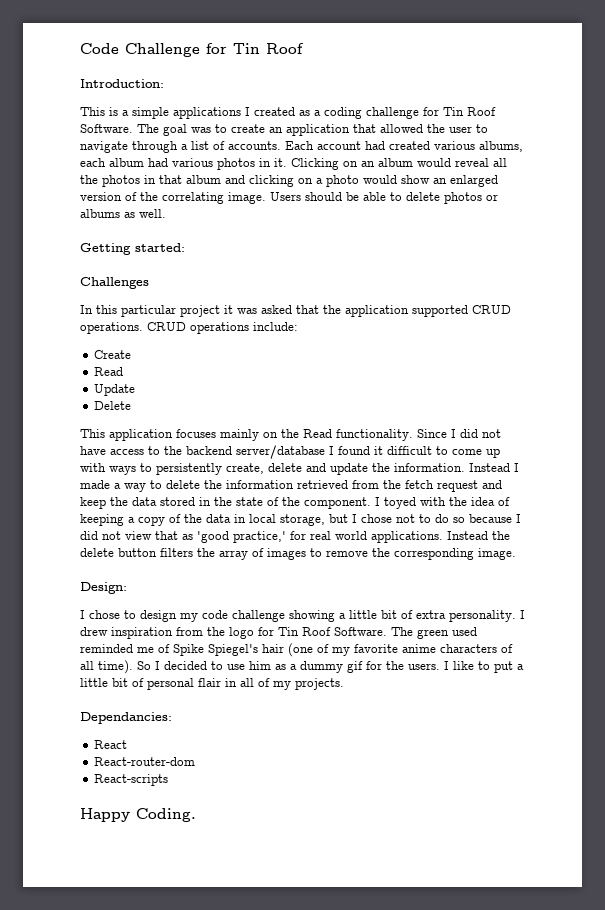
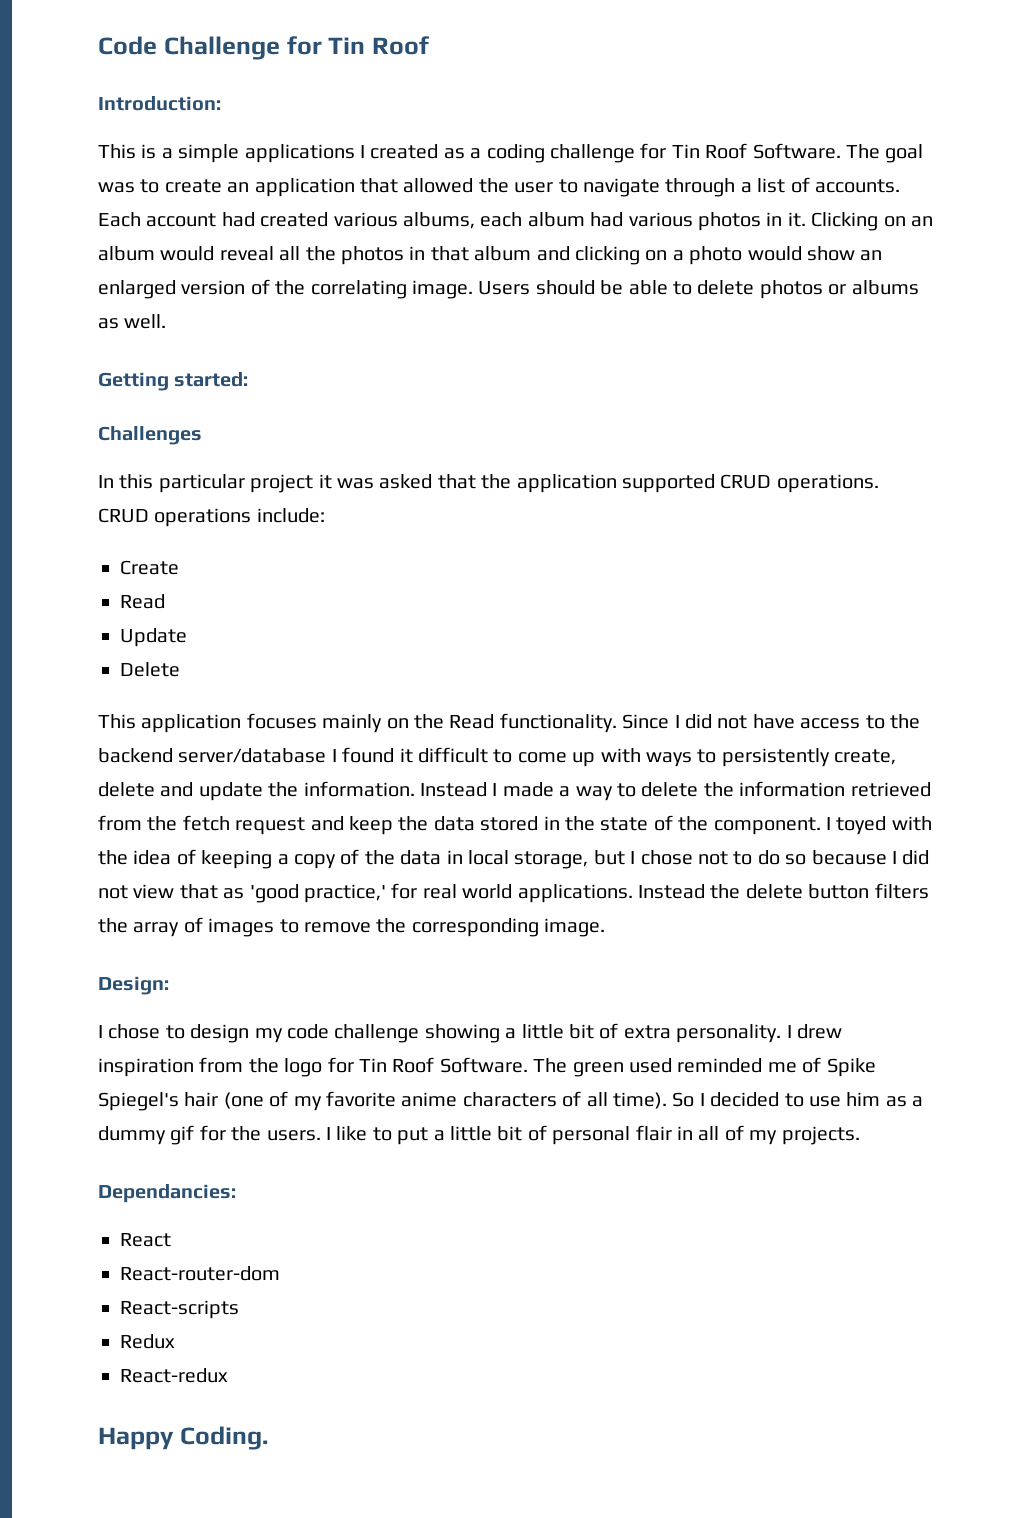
(169, 780) none -> [120,1334,175,1349] [120,1368,228,1383] // Redux // React-redux

